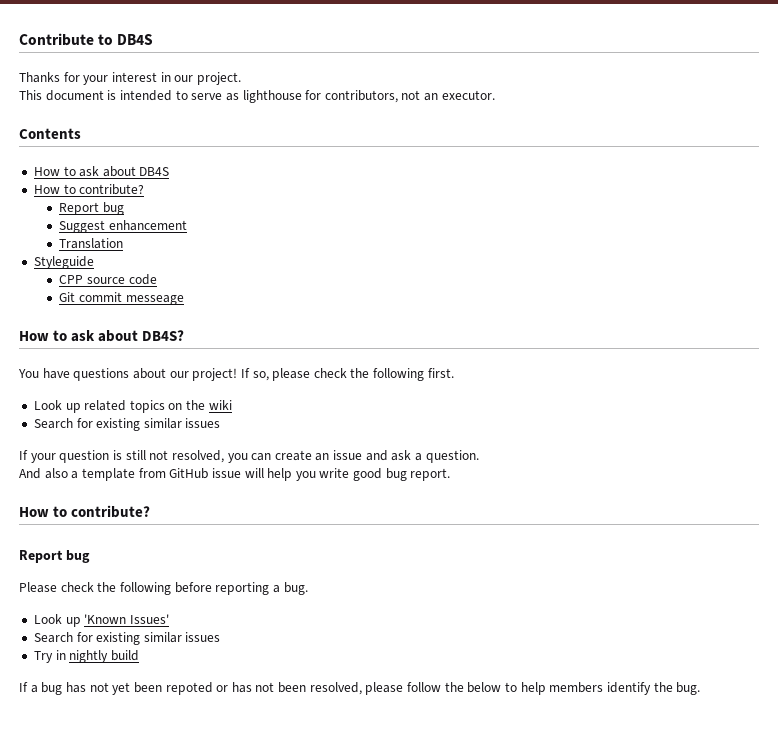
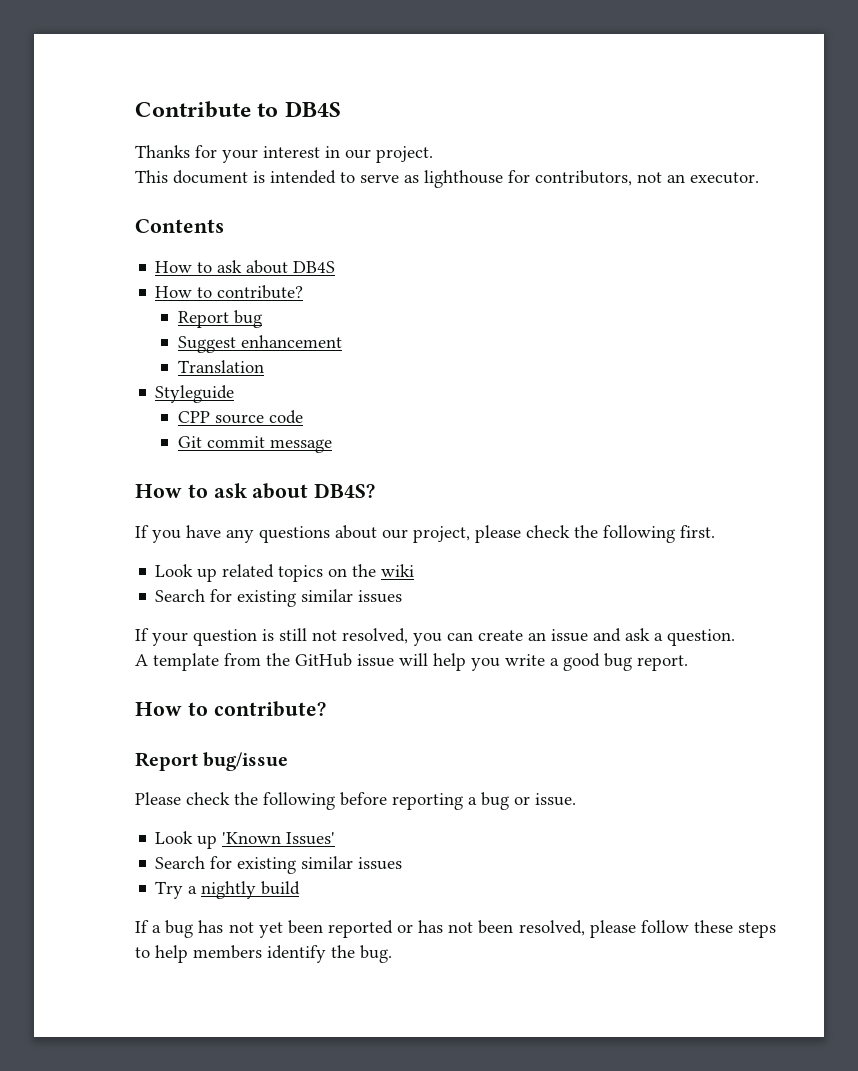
[125,295,184,305] messeage -> [269,439,332,453] message
[18,368,269,381] You have questions about our project! If so, -> [135,525,470,543] If you have any questions about our project,
[19,468,79,479] And also a -> [135,654,148,666] A
(166, 473) none -> [266,653,290,666] the
(350, 473) none -> [550,658,559,666] a
[65,550,90,563] bug -> [203,752,289,771] bug/issue
[283,582,308,595] bug. -> [481,792,576,810] bug or issue.
[55,650,66,660] in -> [188,886,198,894] a
[165,682,213,695] repoted -> [327,920,393,938] reported
[444,682,502,693] the below -> [693,920,776,938] these steps

